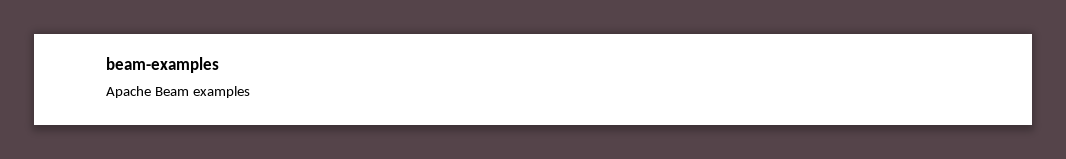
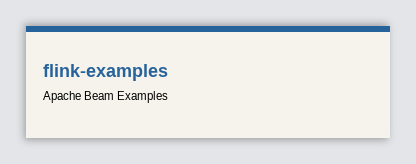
[106,57,219,73] beam-examples -> [43,64,168,81] flink-examples
[192,86,250,98] examples -> [117,91,169,103] Examples

